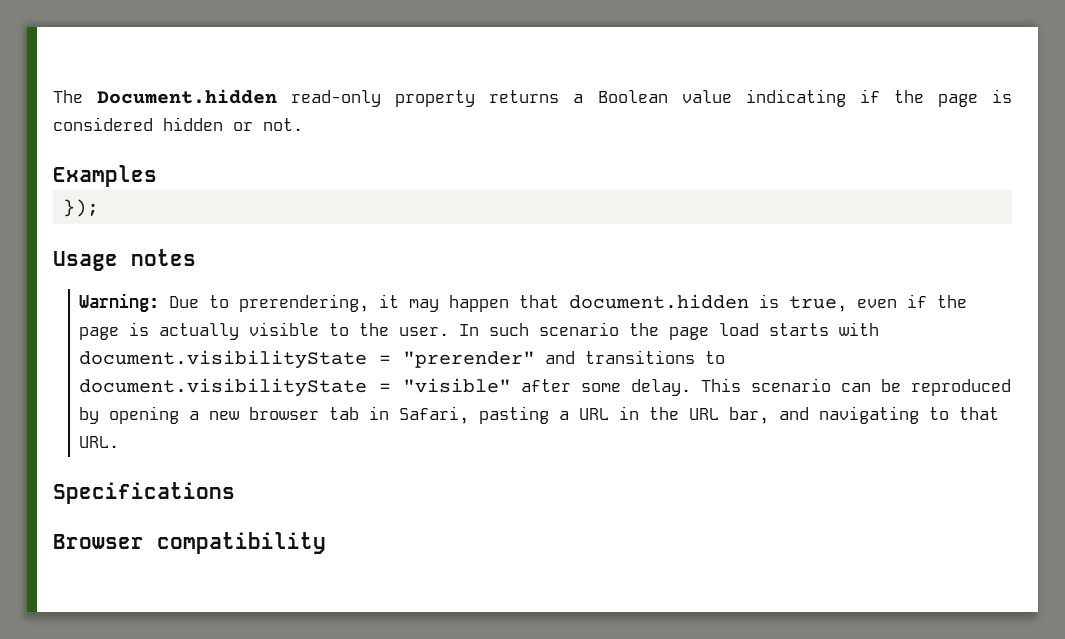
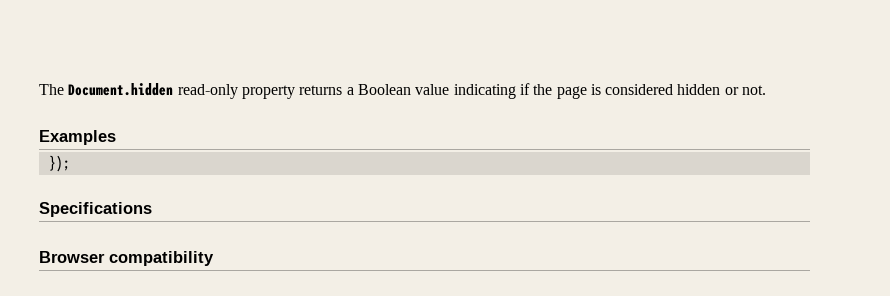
[53,249,196,271] [79,293,968,312] [79,322,880,340] [79,350,726,369] [79,378,1012,397] [79,406,1000,424] [79,436,120,448] // Usage notes // Warning: Due to prerendering, it may happen that document.hidden is true, even if the page is actually visible to the user. In such scenario the page load starts with document.visibilityState = "prerender" and transitions to document.visibilityState = "visible" after some delay. This scenario can be reproduced by opening a new browser tab in Safari, pasting a URL in the URL bar, and navigating to that URL. -> (70, 163) none

